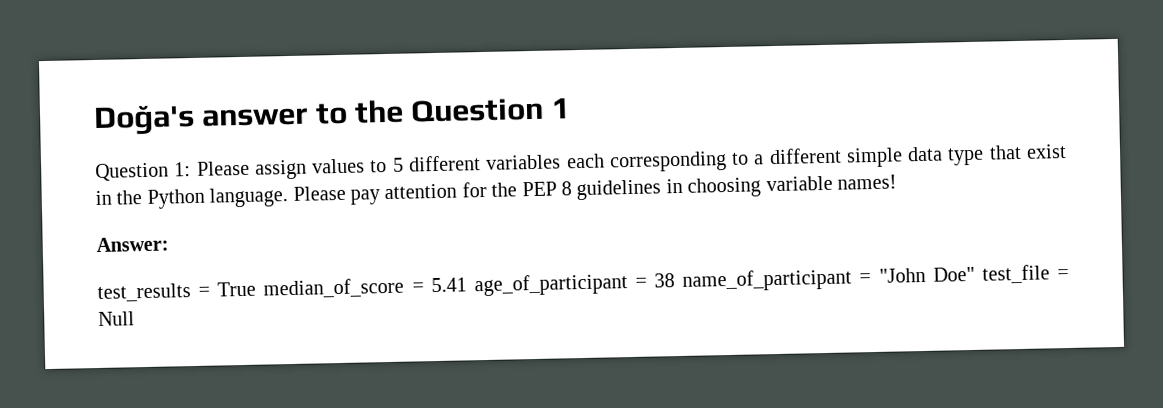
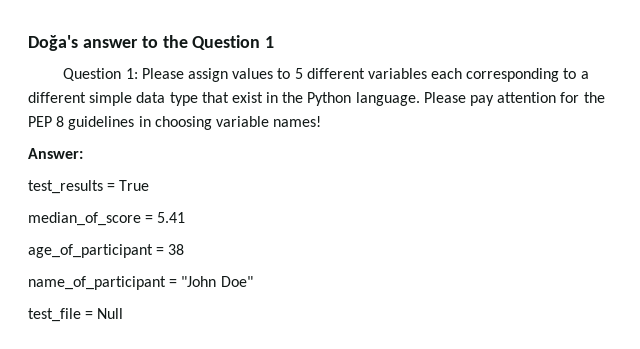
(257, 289) none -> (150, 185) //
(467, 285) none -> (186, 217) //
(676, 280) none -> (185, 249) //
(975, 274) none -> (253, 281) //

